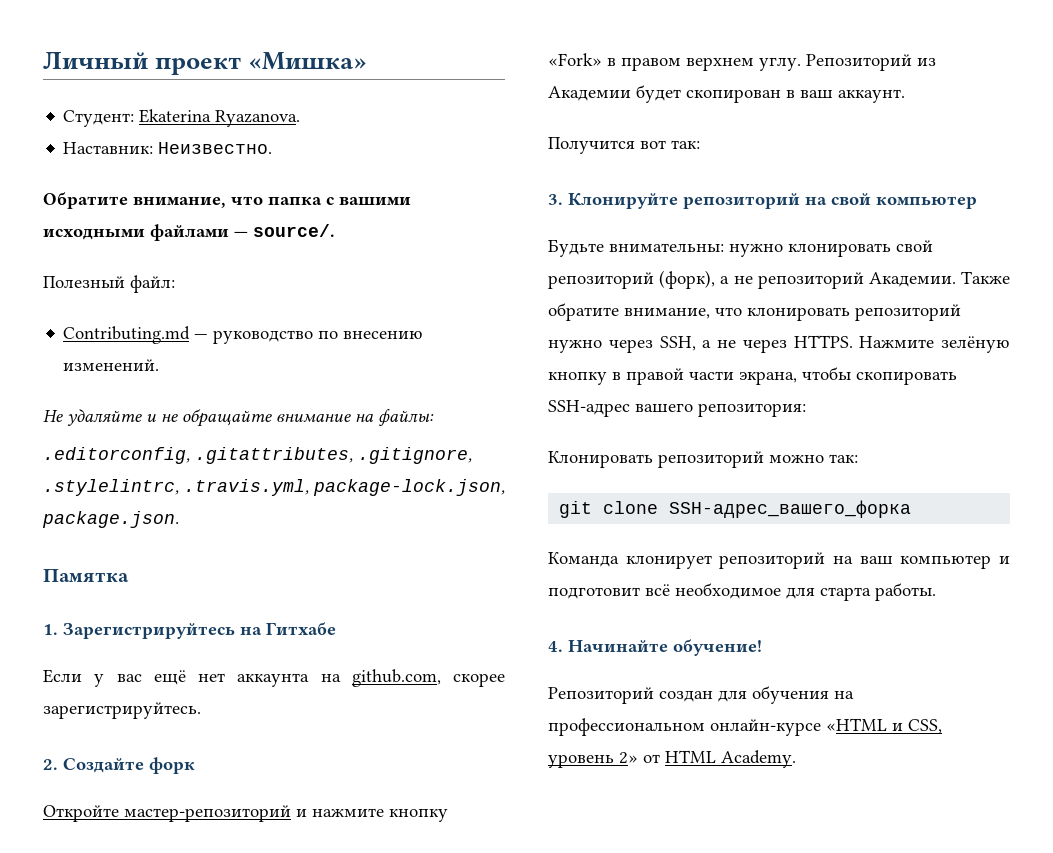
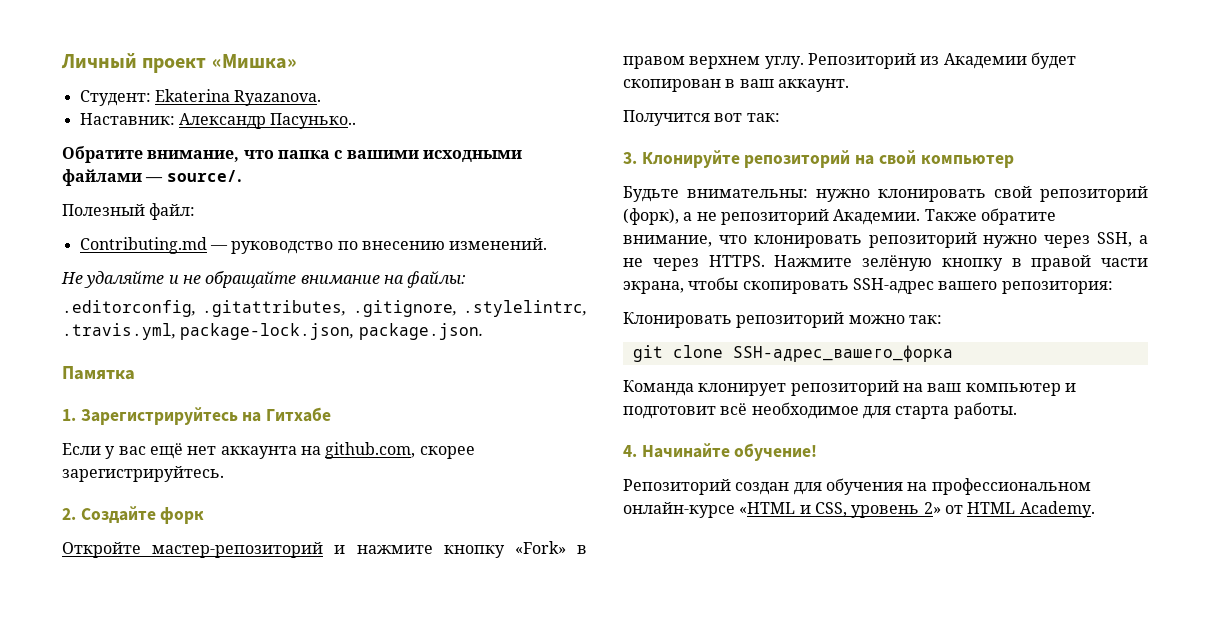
[158,142,273,154] Неизвестно. -> [178,113,357,129] Александр Пасунько..

